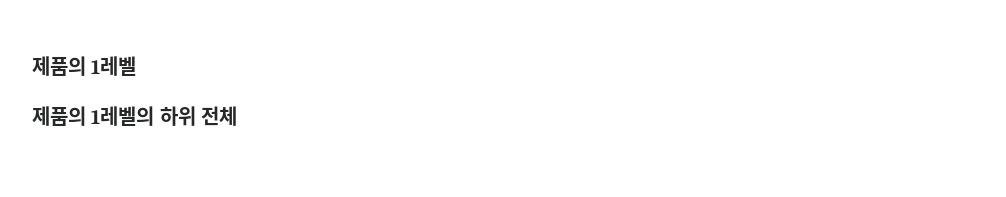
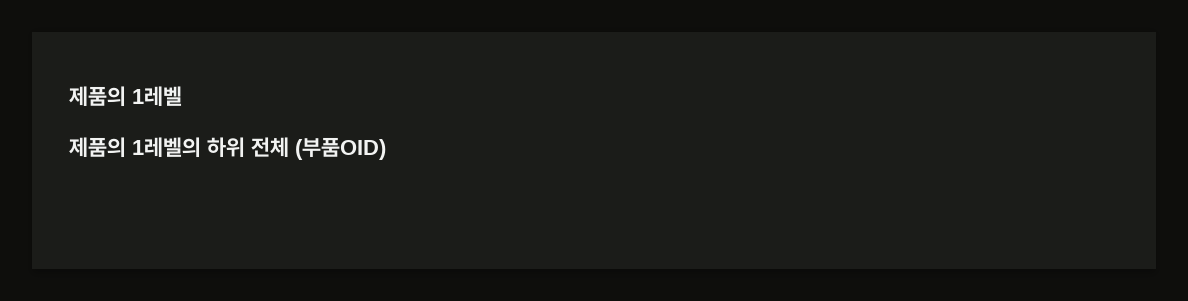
(238, 116) none -> [295,137,386,160] (부품OID)

